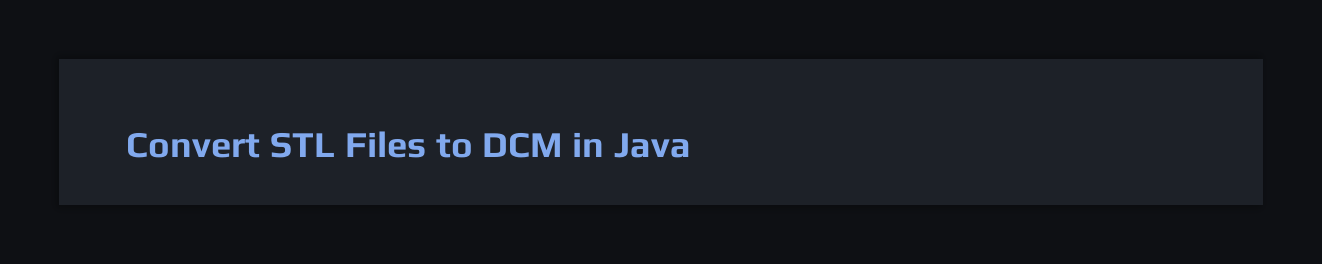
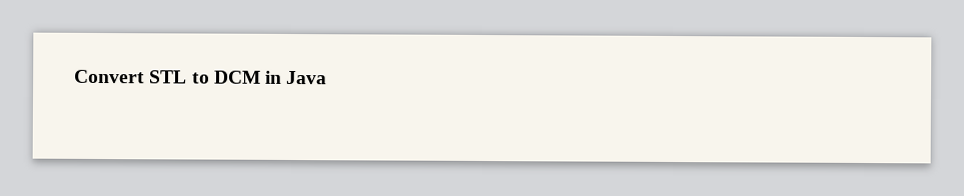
[344,131,426,158] Files -> (188, 77) none

